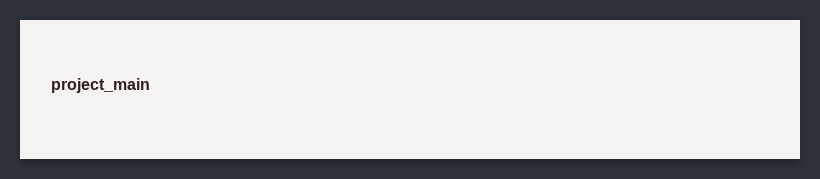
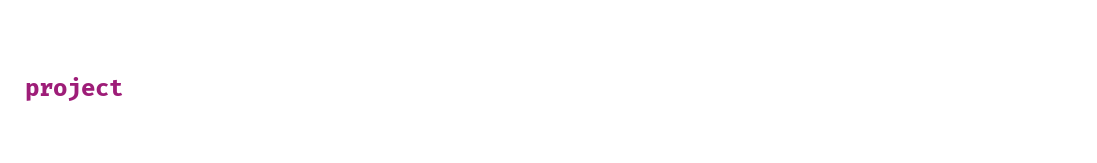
[51,78,150,93] project_main -> [25,77,123,102] project

